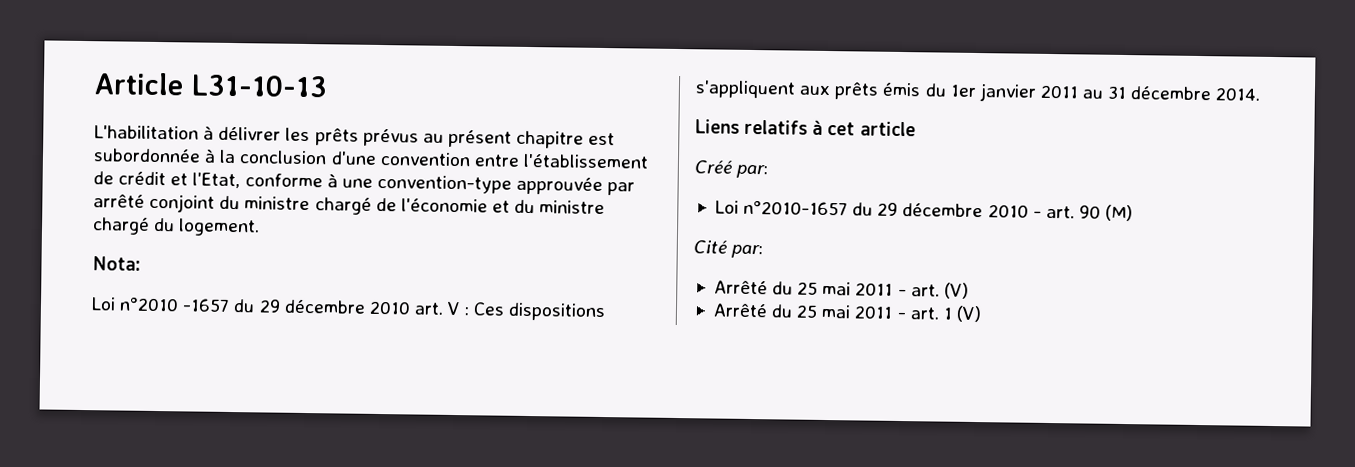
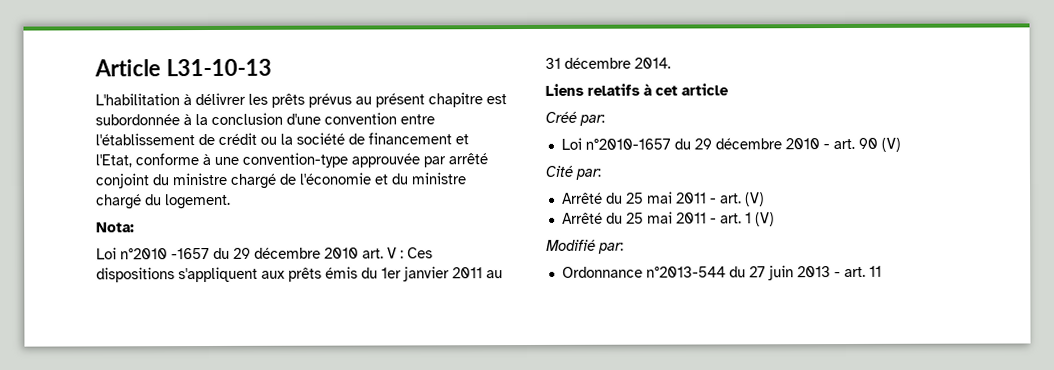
(167, 178) none -> [260,132,452,145] ou la société de financement
[1105,204,1134,222] (M) -> [880,137,901,152] (V)
(982, 314) none -> [546,239,624,254] [561,265,882,281] // Modifié par: // Ordonnance n°2013-544 du 27 juin 2013 - art. 11

